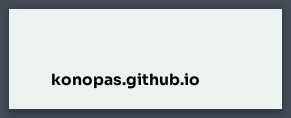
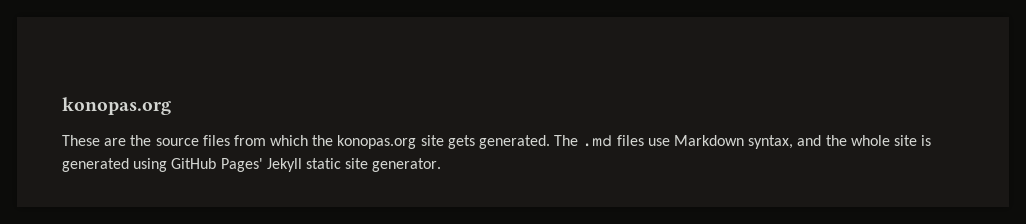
[51,73,200,89] konopas.github.io -> [62,97,171,115] [62,135,932,149] [62,158,442,172] konopas.org // These are the source files from which the konopas.org site gets generated. The .md files use Markdown syntax, and the whole site is generated using GitHub Pages' Jekyll static site generator.

